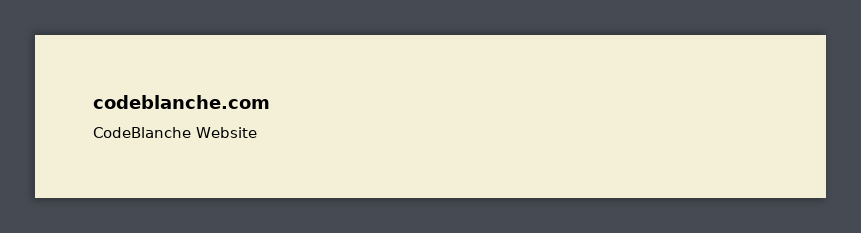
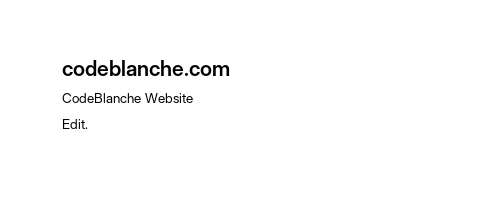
(257, 132) none -> [62,119,88,129] // Edit.

